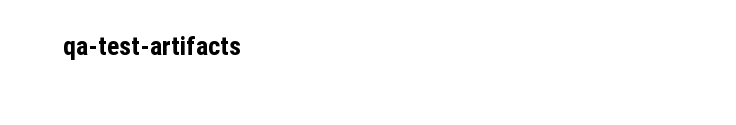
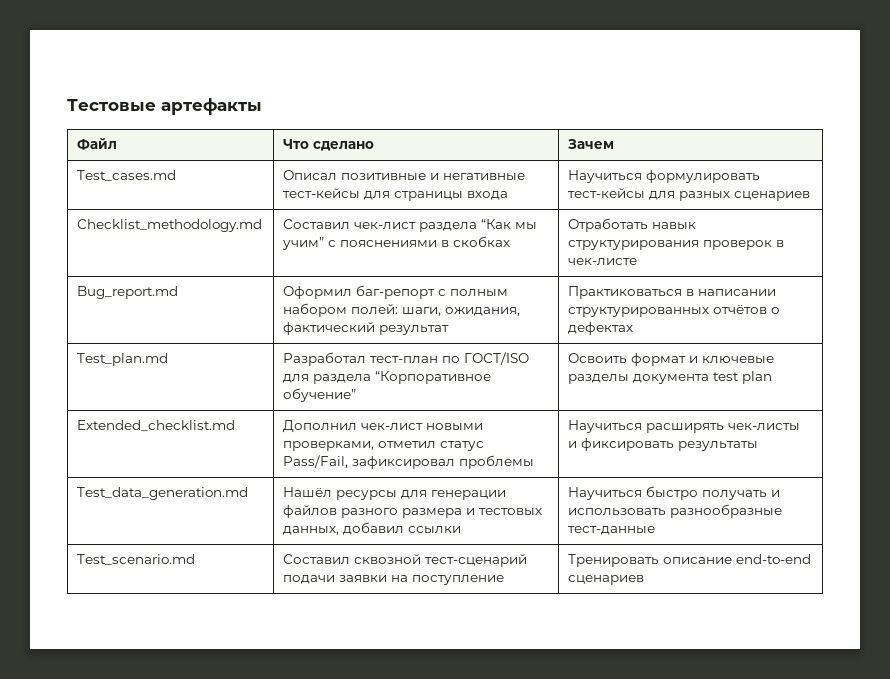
[63,36,241,60] qa-test-artifacts -> [67,98,262,115] [77,138,118,150] [283,139,375,151] [568,139,615,149] [77,170,177,181] [283,170,526,181] [283,188,509,201] [568,170,761,183] [568,188,811,201] [77,219,263,232] [283,219,538,232] [282,236,511,250] [568,218,697,232] [568,240,785,250] [568,258,638,265] [77,286,179,299] [283,285,509,299] [283,303,521,317] [283,322,450,335] [568,286,777,299] [568,304,781,317] [568,322,634,335] [77,353,169,366] [283,352,530,366] [283,371,492,384] [283,388,357,402] [568,353,775,366] [568,371,773,384] [77,420,236,431] [283,420,484,433] [283,441,485,451] [283,455,535,469] [568,420,801,433] [568,438,759,451] [77,487,249,500] [283,487,507,500] [283,505,543,518] [283,522,462,535] [568,486,781,500] [568,504,783,518] [568,526,656,535] [77,554,196,565] [283,554,528,567] [283,575,505,585] [568,554,812,567] [568,575,645,585] Тестовые артефакты // Файл | Что сделано | Зачем // Test_cases.md | Описал позитивные и негативные тест-кейсы для страницы входа | Научиться формулировать тест-кейсы для разных сценариев // Checklist_methodology.md | Составил чек-лист раздела “Как мы учим” с пояснениями в скобках | Отработать навык структурирования проверок в чек-листе // Bug_report.md | Оформил баг-репорт с полным набором полей: шаги, ожидания, фактический результат | Практиковаться в написании структурированных отчётов о дефектах // Test_plan.md | Разработал тест-план по ГОСТ/ISO для раздела “Корпоративное обучение” | Освоить формат и ключевые разделы документа test plan // Extended_checklist.md | Дополнил чек-лист новыми проверками, отметил статус Pass/Fail, зафиксировал проблемы | Научиться расширять чек-листы и фиксировать результаты // Test_data_generation.md | Нашёл ресурсы для генерации файлов разного размера и тестовых данных, добавил ссылки | Научиться быстро получать и использовать разнообразные тест-данные // Test_scenario.md | Составил сквозной тест-сценарий подачи заявки на поступление | Тренировать описание end-to-end сценариев

